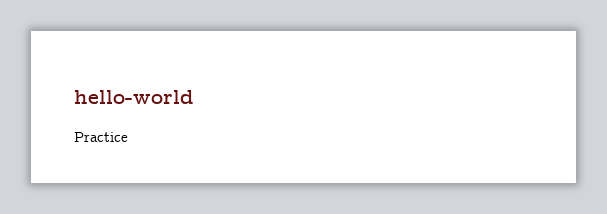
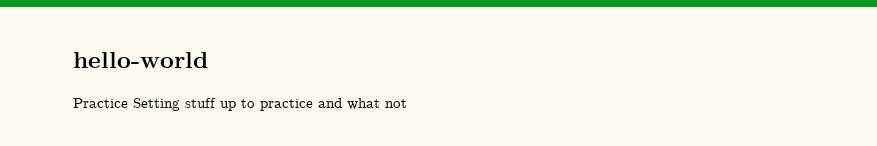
(128, 137) none -> [133,98,407,111] Setting stuff up to practice and what not

